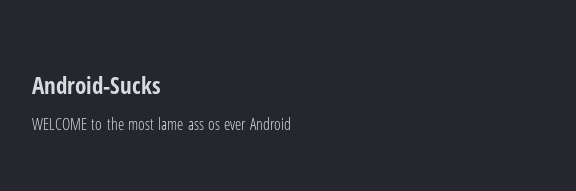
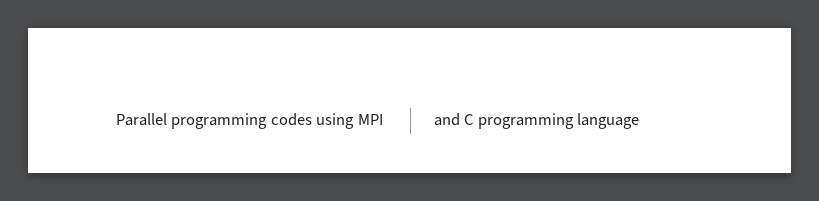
[32,76,161,94] [32,117,291,130] Android-Sucks // WELCOME to the most lame ass os ever Android -> [116,113,640,129] Parallel programming codes using MPI and C programming language

